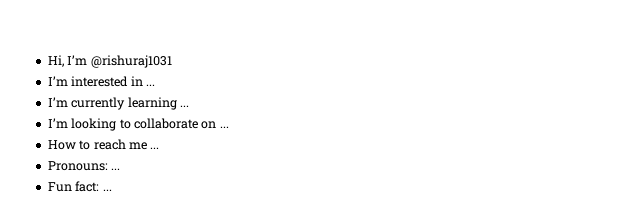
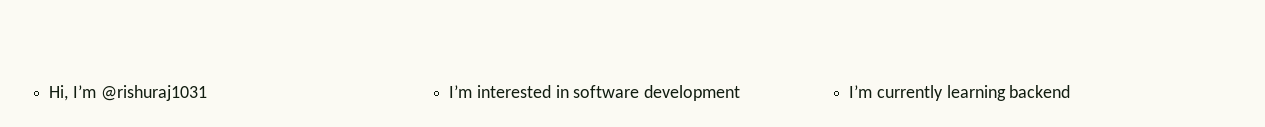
[145,84,155,86] ... -> [573,85,741,101] software development
[179,105,189,107] [47,118,229,131] [47,139,160,150] [47,161,121,171] [47,181,112,192] ... // I’m looking to collaborate on ... // How to reach me ... // Pronouns: ... // Fun fact: ... -> [1009,85,1071,98] backend

